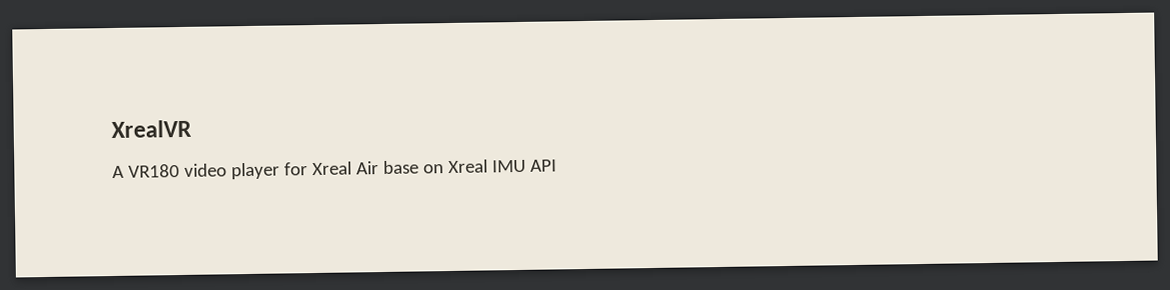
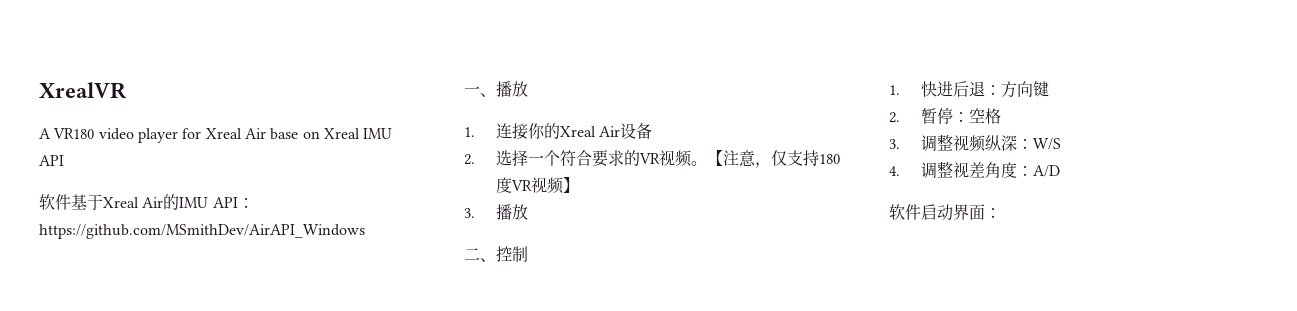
(557, 165) none -> [39,194,254,210] [39,224,365,239] [464,81,528,97] [464,123,652,140] [464,150,840,168] [495,177,579,194] [464,204,528,220] [464,246,528,262] [889,81,1049,98] [889,107,1001,124] [889,134,1061,152] [889,161,1060,179] [889,204,1001,221] // 软件基于Xreal Air的IMU API：https://github.com/MSmithDev/AirAPI_Windows // 一、播放 // 1.连接你的Xreal Air设备 // 2.选择一个符合要求的VR视频。【注意，仅支持180度VR视频】 // 3.播放 // 二、控制 // 1.快进后退：方向键 // 2.暂停：空格 // 3.调整视频纵深：W/S // 4.调整视差角度：A/D // 软件启动界面：

